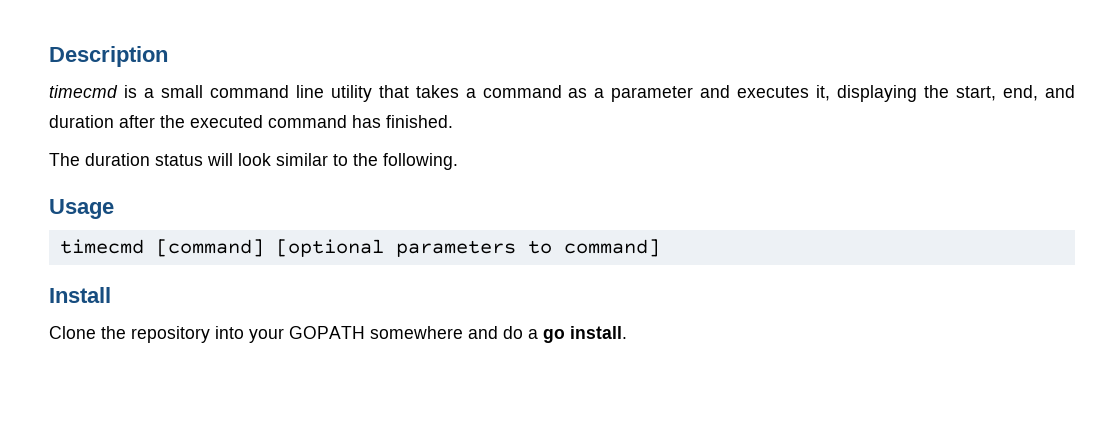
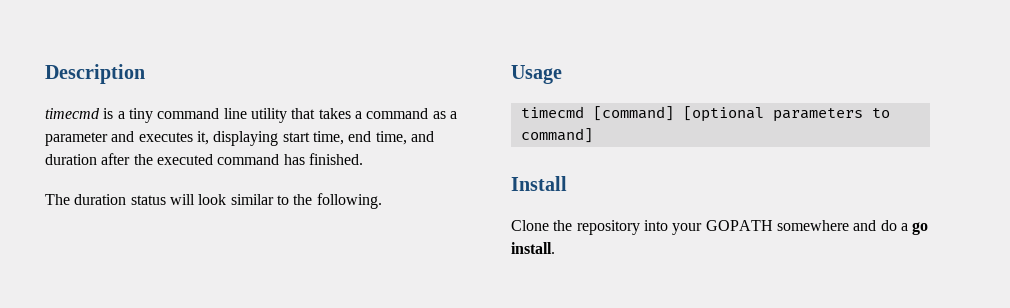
[160,85,203,98] small -> [128,108,153,123] tiny
[924,85,1039,101] the start, end, -> [282,131,407,145] start time, end time,

